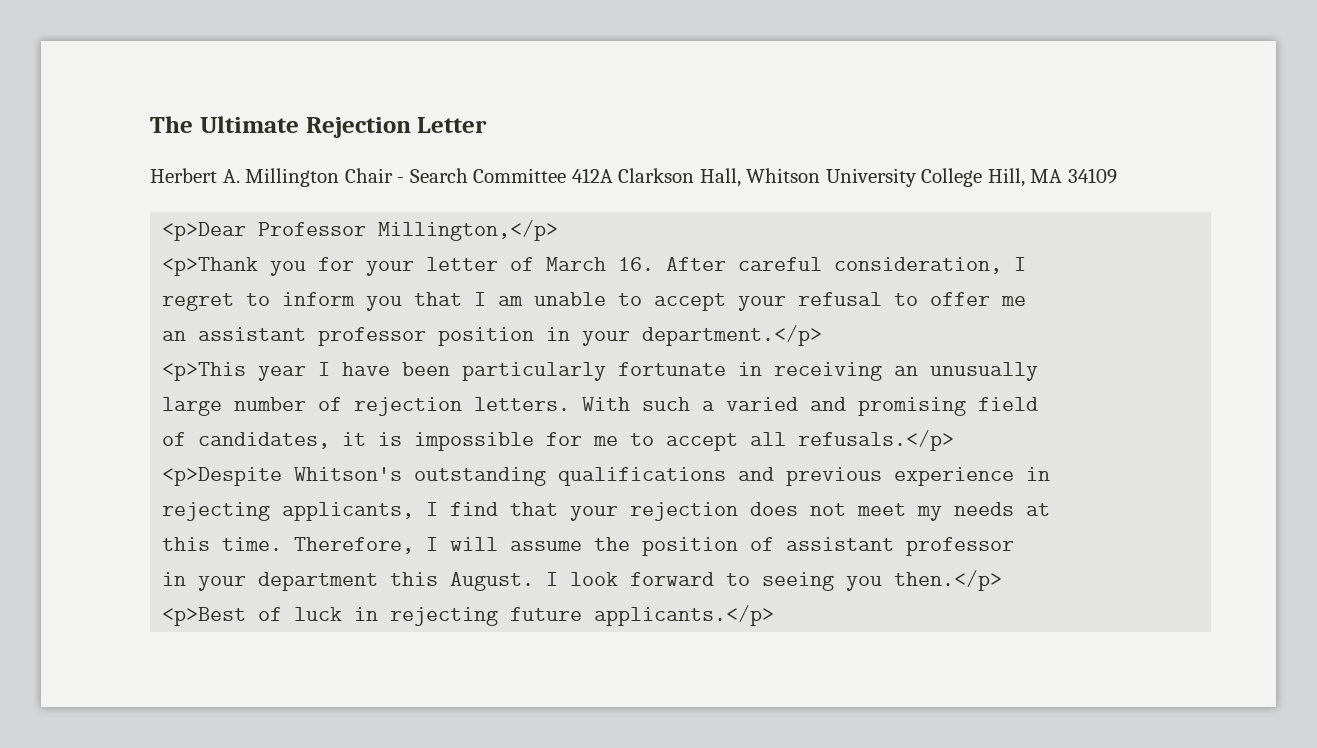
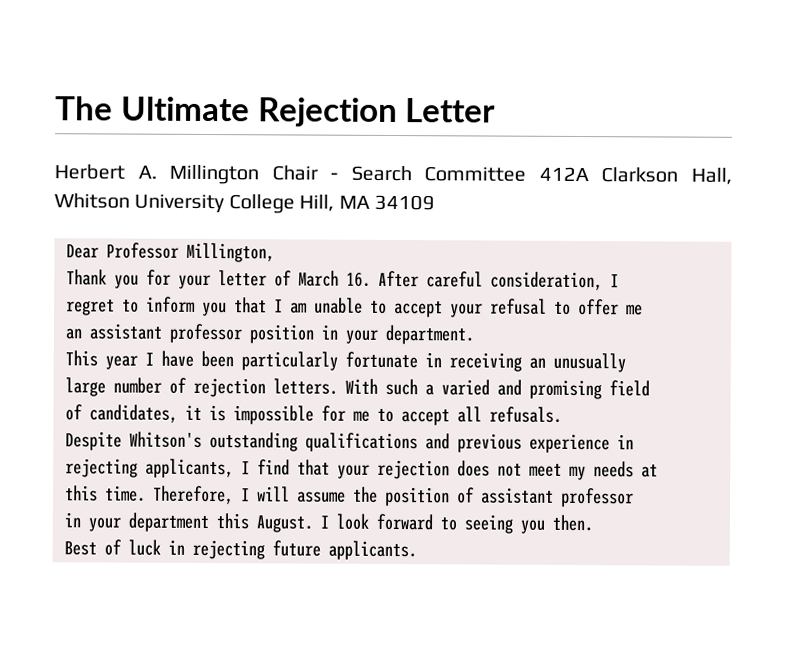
[162,220,559,241] [162,257,259,276] <p>Dear Professor Millington,</p> // <p>Thank -> [66,242,275,263] [66,269,107,286] Dear Professor Millington, // Thank
[642,325,823,346] [162,362,247,381] department.</p> // <p>This -> [385,324,474,345] [65,350,98,367] department. // This
[798,430,955,451] [162,467,283,486] refusals.</p> // <p>Despite -> [489,406,562,423] [65,431,122,451] refusals. // Despite
[894,570,1003,591] [162,607,247,626] then.</p> // <p>Best -> [552,514,593,532] [64,541,97,556] then. // Best
[594,605,775,626] applicants.</p> -> [328,540,417,561] applicants.

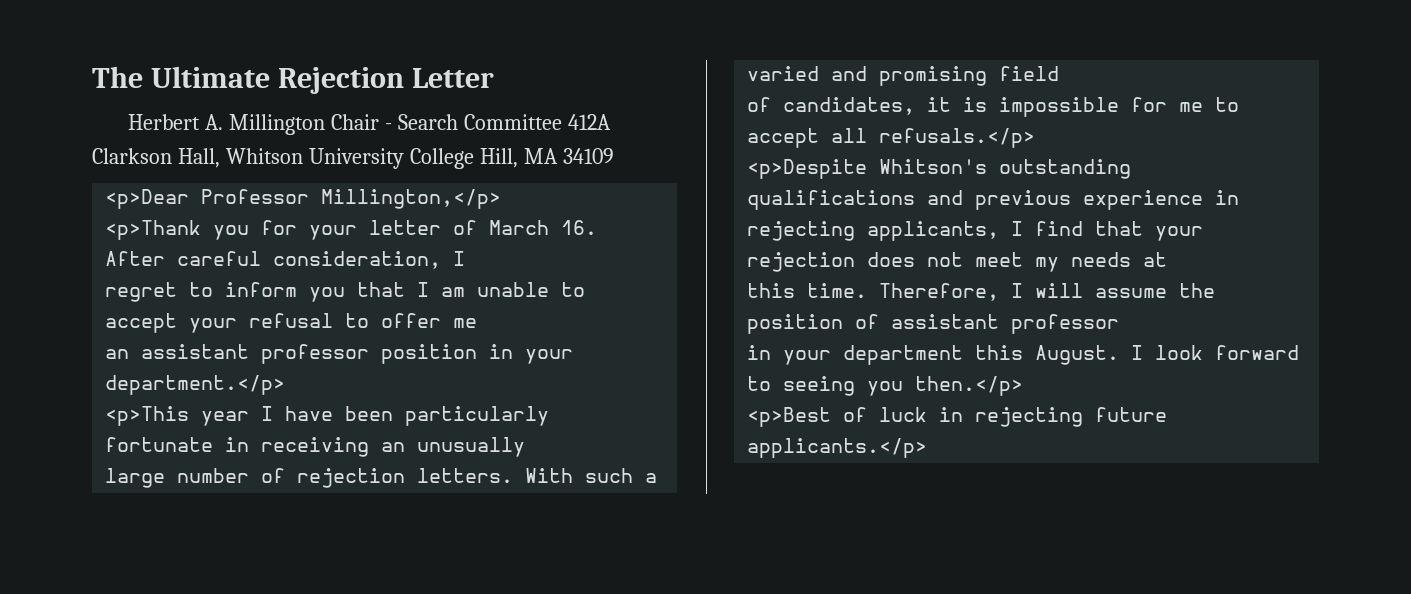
[66,242,275,263] [66,269,107,286] Dear Professor Millington, // Thank -> [105,189,502,209] [105,220,202,240] <p>Dear Professor Millington,</p> // <p>Thank
[385,324,474,345] [65,350,98,367] department. // This -> [105,375,286,395] [105,406,190,426] department.</p> // <p>This
[489,406,562,423] [65,431,122,451] refusals. // Despite -> [879,128,1036,148] [747,159,868,179] refusals.</p> // <p>Despite
[552,514,593,532] [64,541,97,556] then. // Best -> [915,376,1024,396] [747,407,832,427] then.</p> // <p>Best
[328,540,417,561] applicants. -> [747,438,928,458] applicants.</p>

